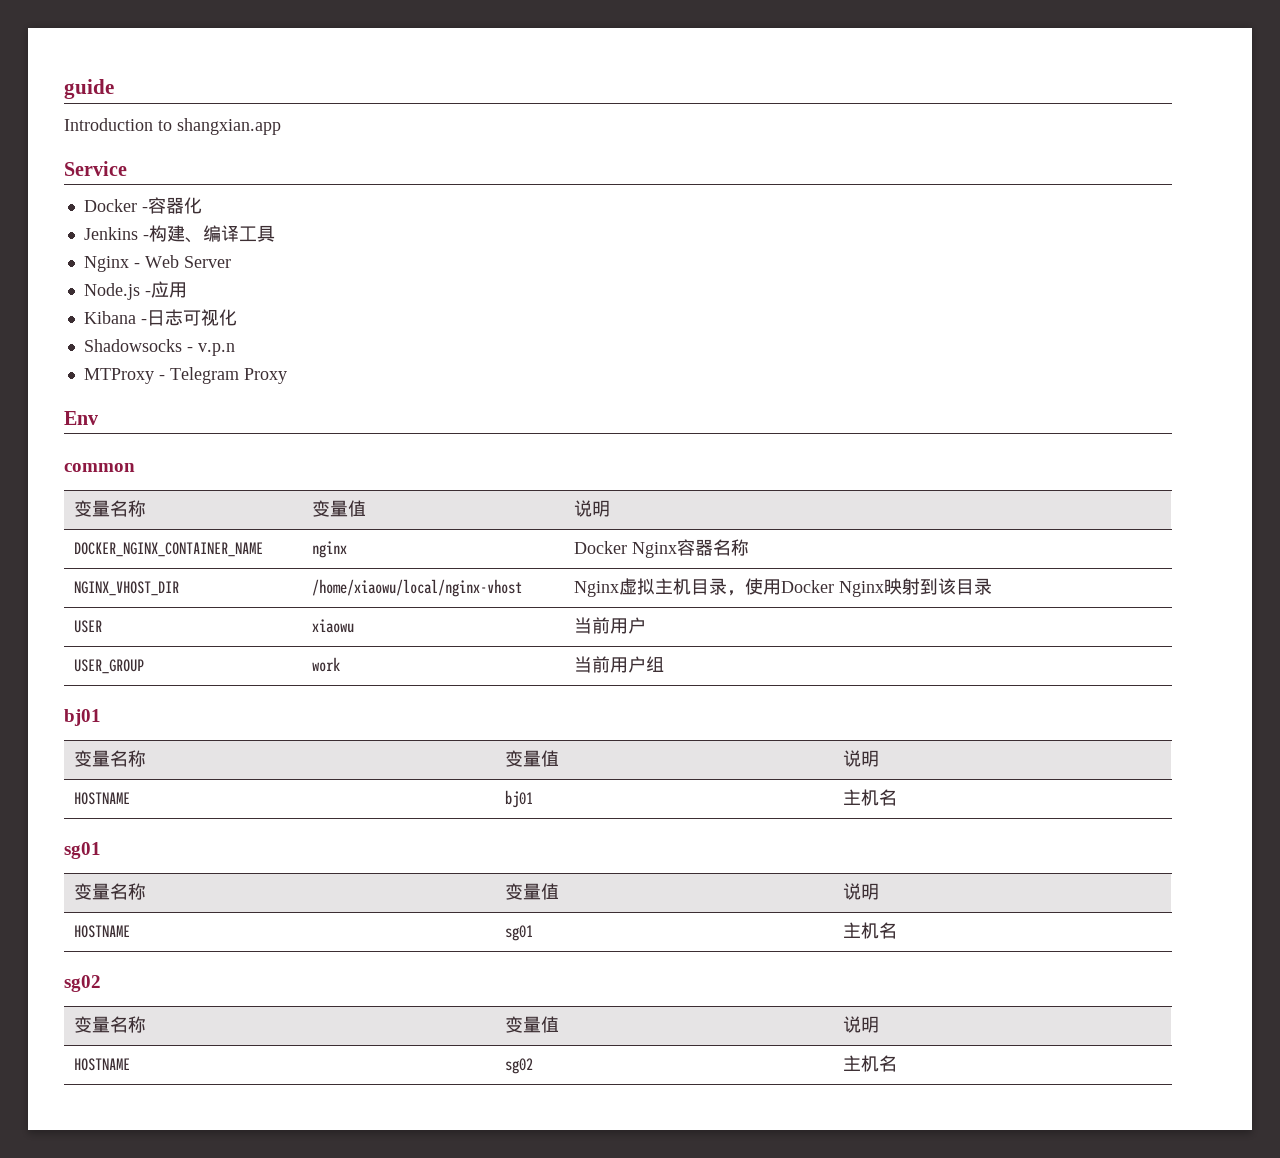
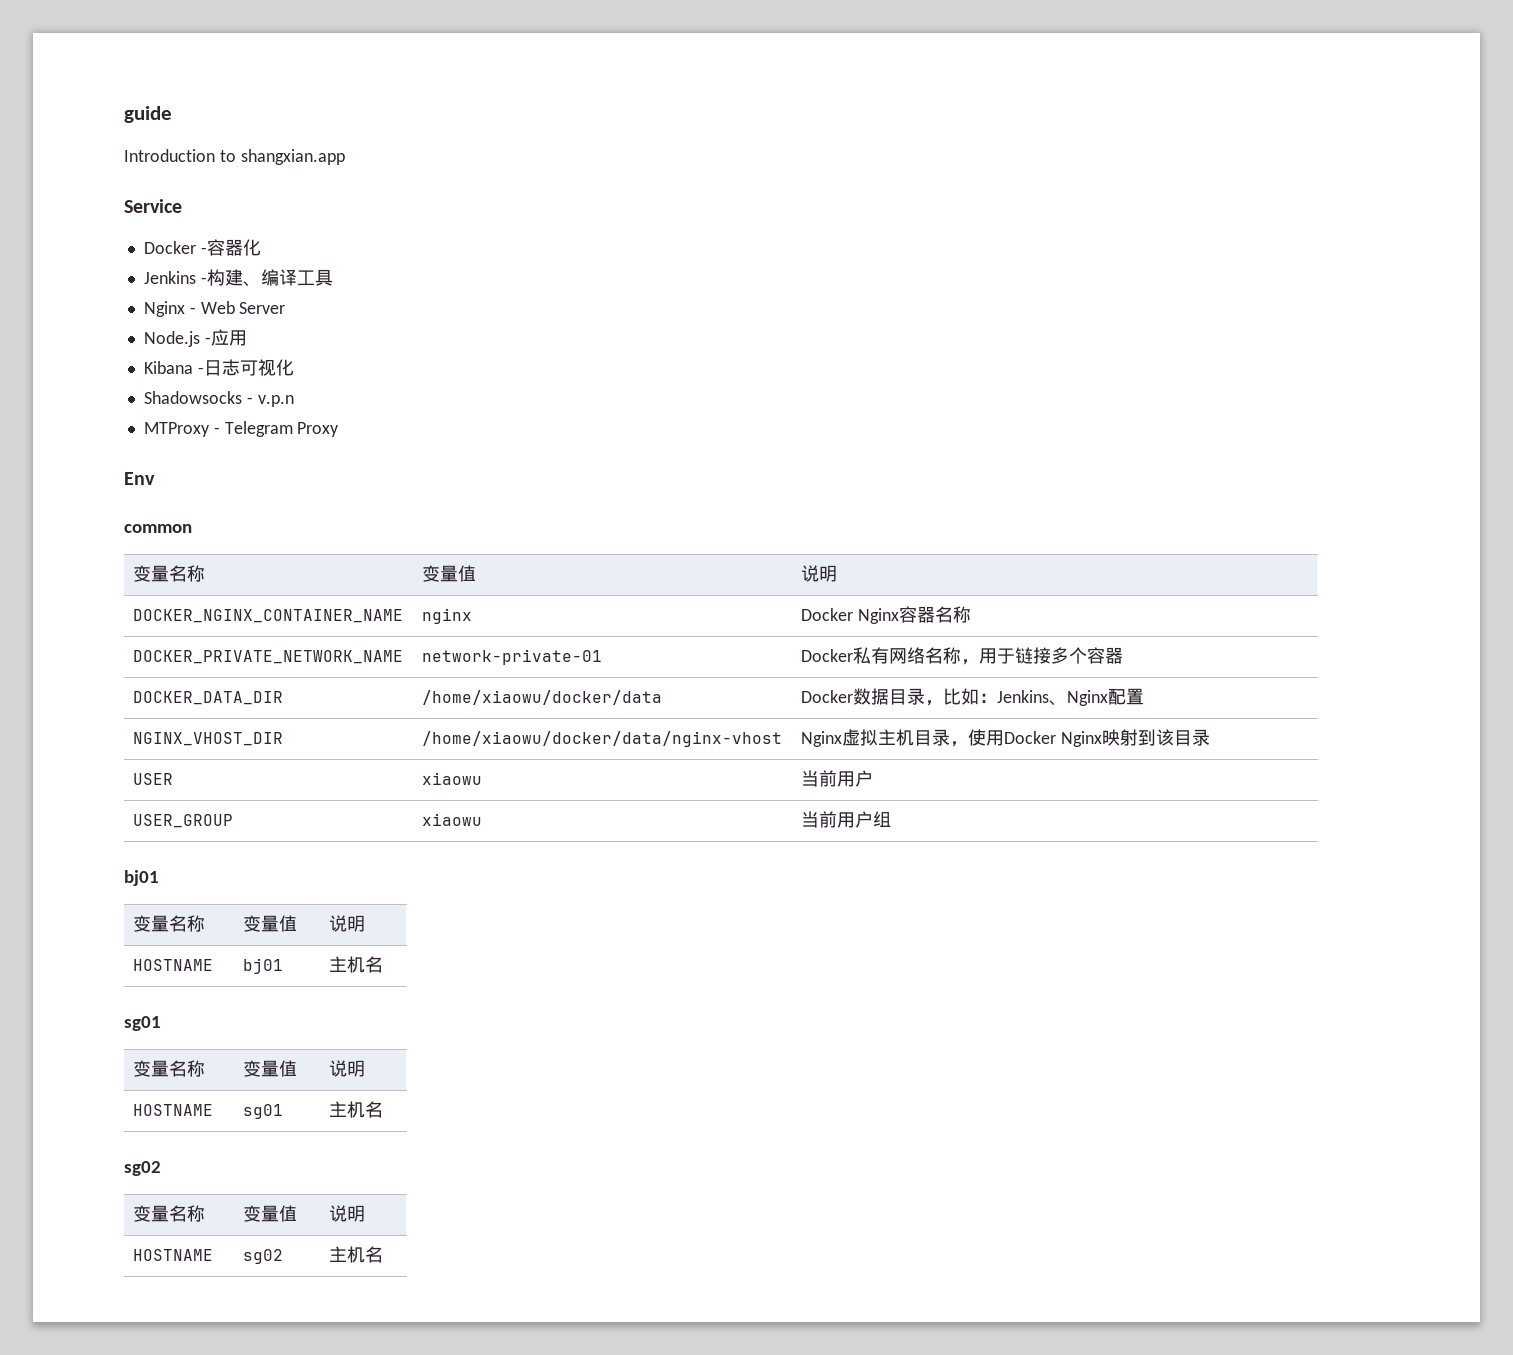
(749, 547) none -> [133,650,404,664] [422,649,603,665] [801,647,1124,665] [133,691,284,705] [422,690,663,705] [801,688,1145,706] // DOCKER_PRIVATE_NETWORK_NAME | network-private-01 | Docker私有网络名称，用于链接多个容器 // DOCKER_DATA_DIR | /home/xiaowu/docker/data | Docker数据目录，比如：Jenkins、Nginx配置
[311,579,522,597] /home/xiaowu/local/nginx-vhost -> [422,731,783,747] /home/xiaowu/docker/data/nginx-vhost
[311,657,340,672] work -> [422,813,483,826] xiaowu

